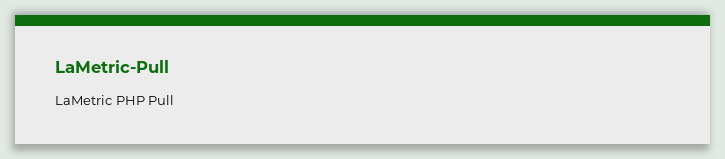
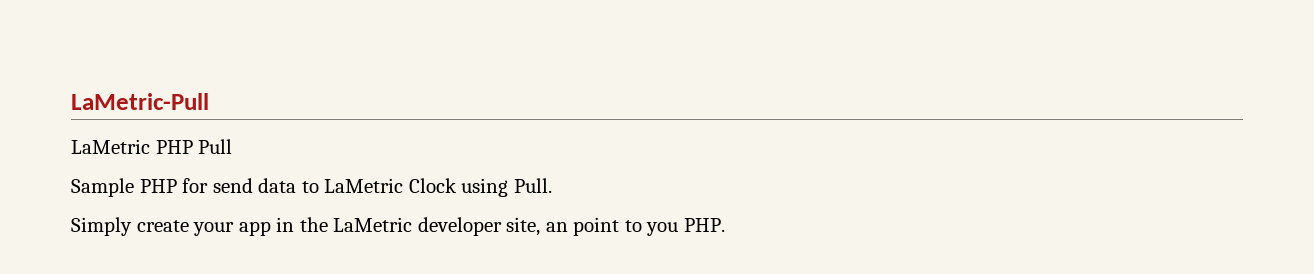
(175, 100) none -> [71,178,552,197] [71,217,725,236] // Sample PHP for send data to LaMetric Clock using Pull. // Simply create your app in the LaMetric developer site, an point to you PHP.

